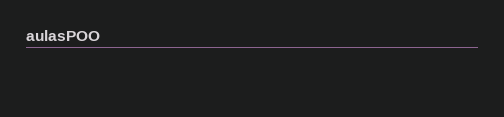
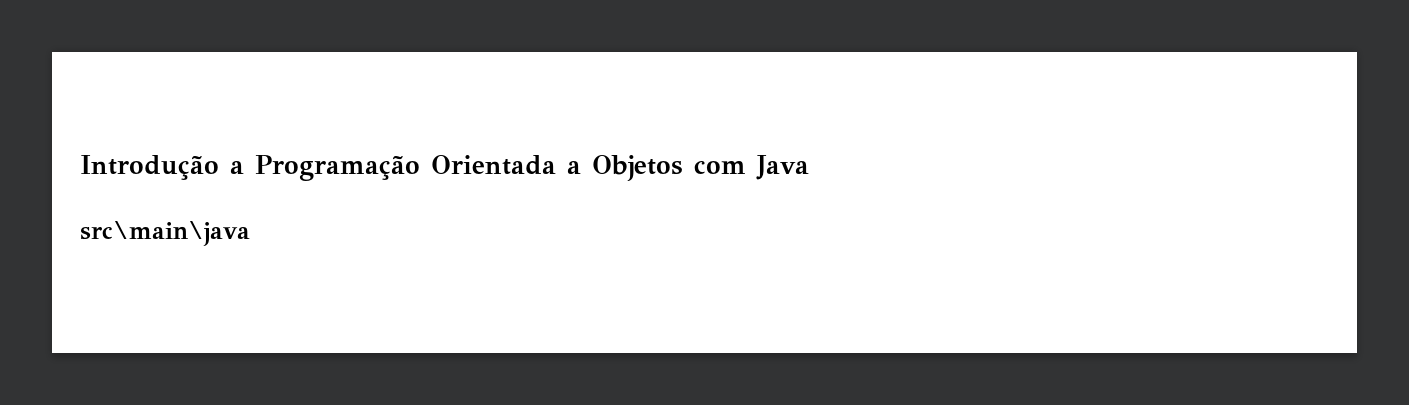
[26,30,100,41] aulasPOO -> [80,155,809,181] [80,221,250,246] Introdução a Programação Orientada a Objetos com Java // src\main\java

